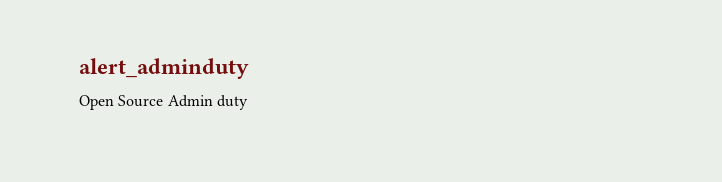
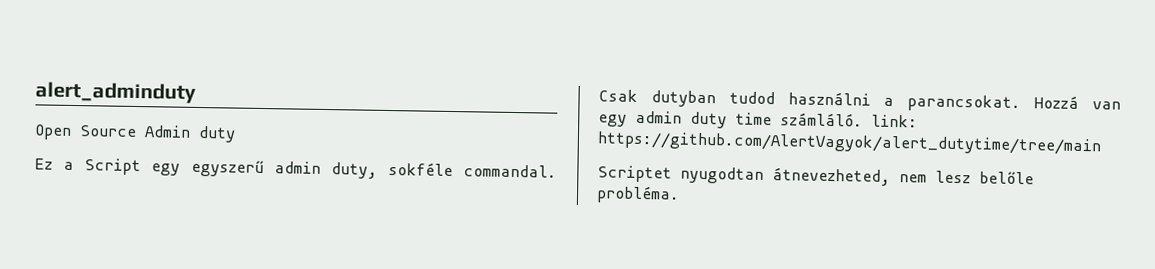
(248, 102) none -> [34,158,557,179] [598,89,1121,113] [598,110,918,129] [597,131,1101,156] [597,165,1034,186] [596,185,680,204] // Ez a Script egy egyszerű admin duty, sokféle commandal. Csak dutyban tudod használni a parancsokat. Hozzá van egy admin duty time számláló. link: https://github.com/AlertVagyok/alert_dutytime/tree/main // Scriptet nyugodtan átnevezheted, nem lesz belőle probléma.

